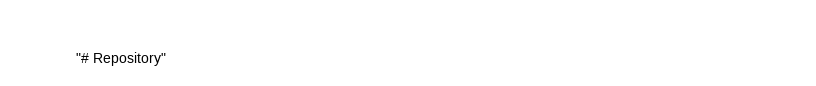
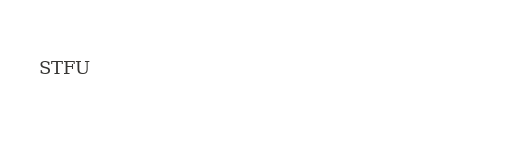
[76,52,166,66] "# Repository" -> [39,61,90,74] STFU

